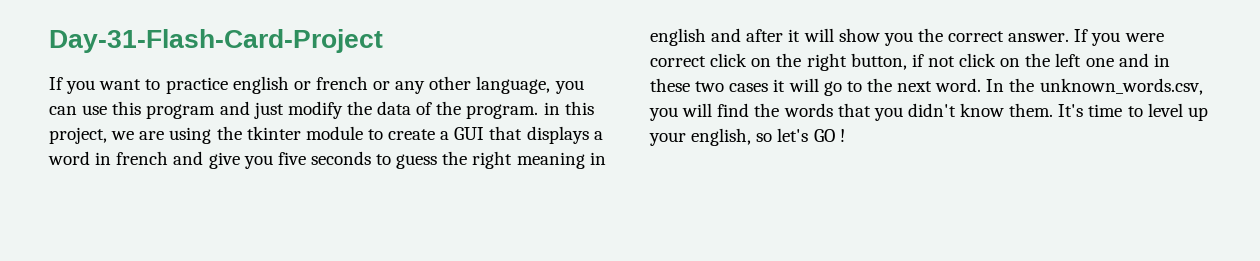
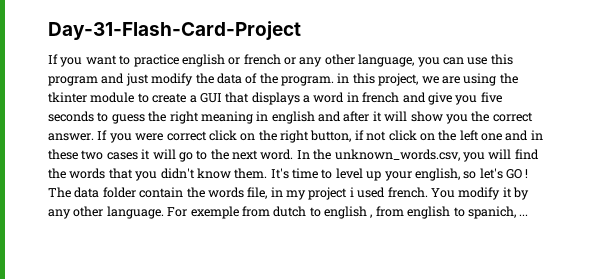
(845, 135) none -> [48,187,529,200] [48,206,529,219] The data folder contain the words file, in my project i used french. You modify it by any other language. For exemple from dutch to english , from english to spanich, ...

